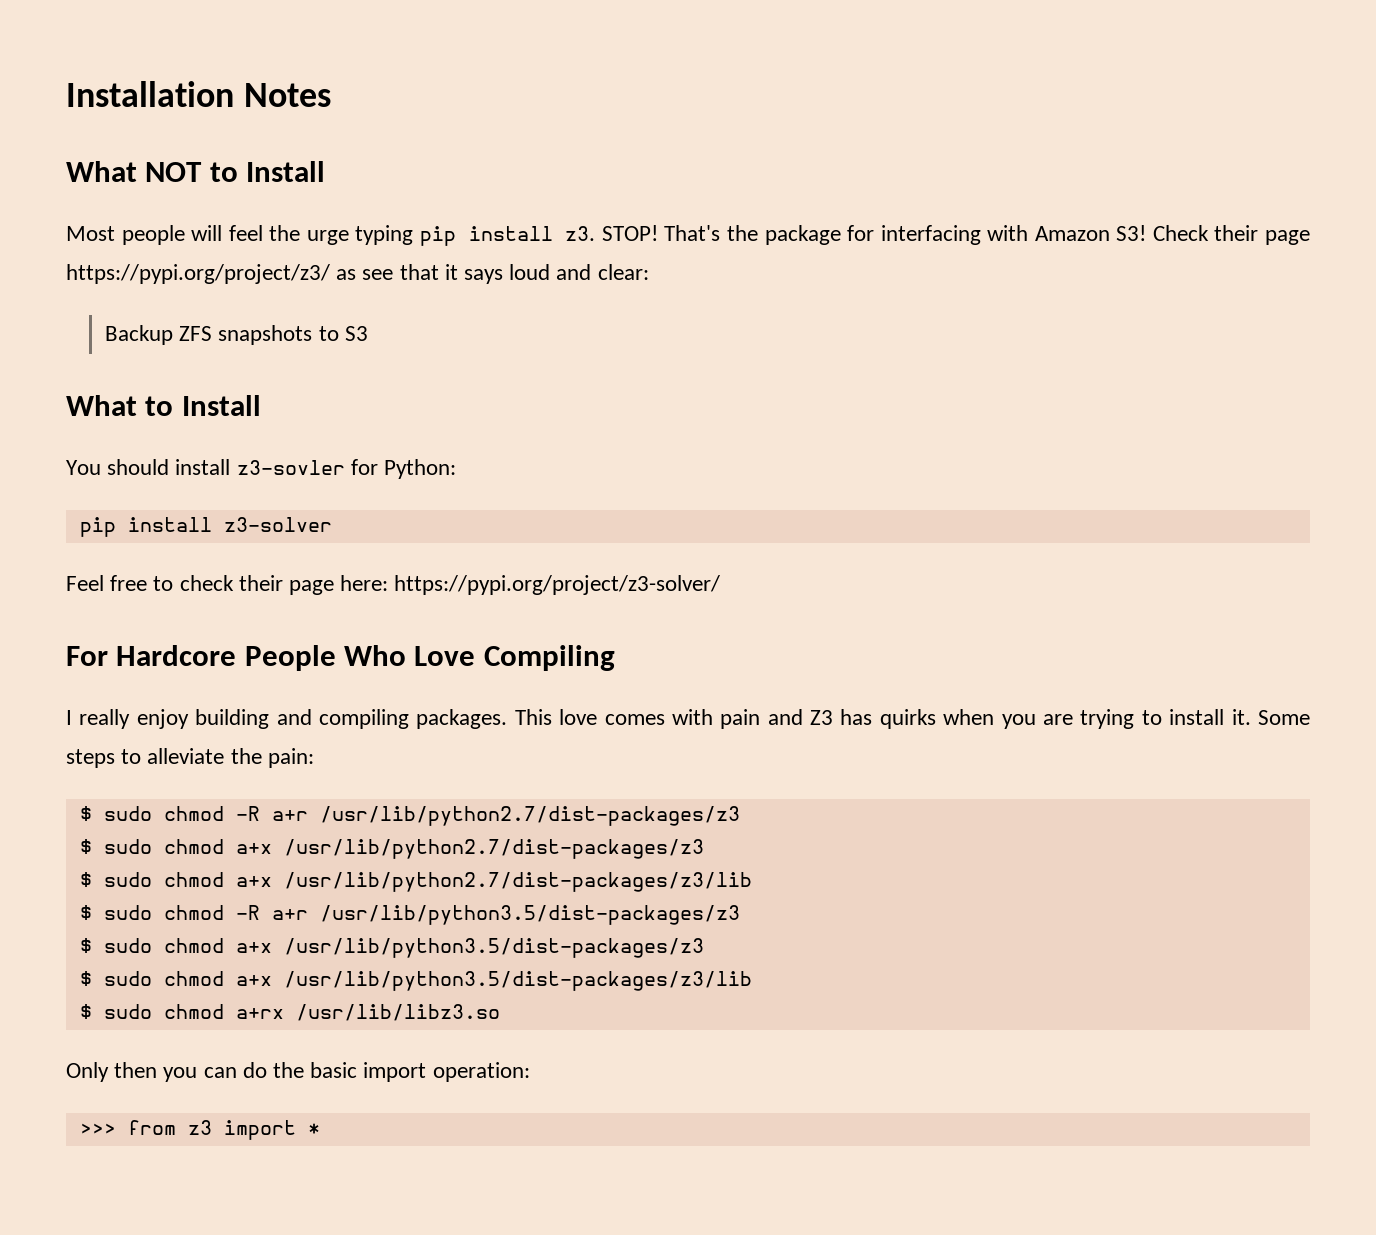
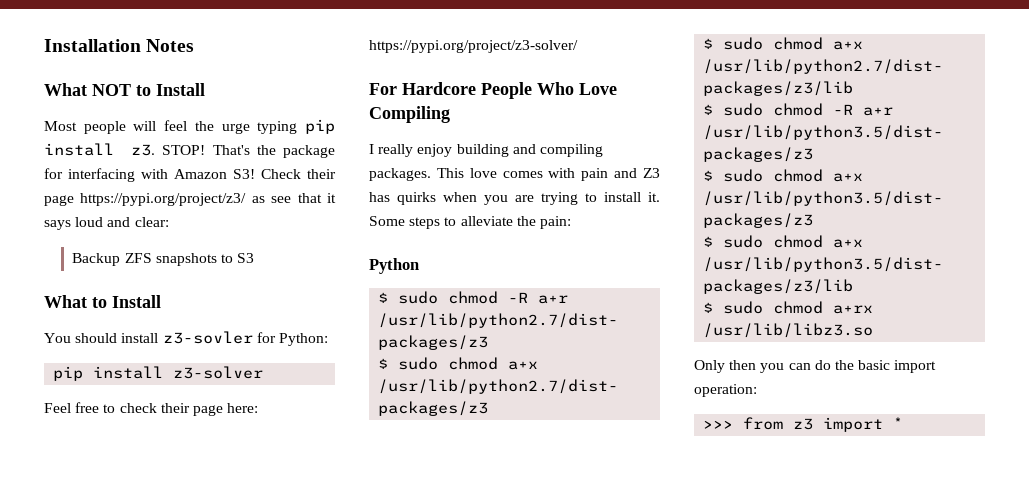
(314, 758) none -> [369,258,419,274] // Python

